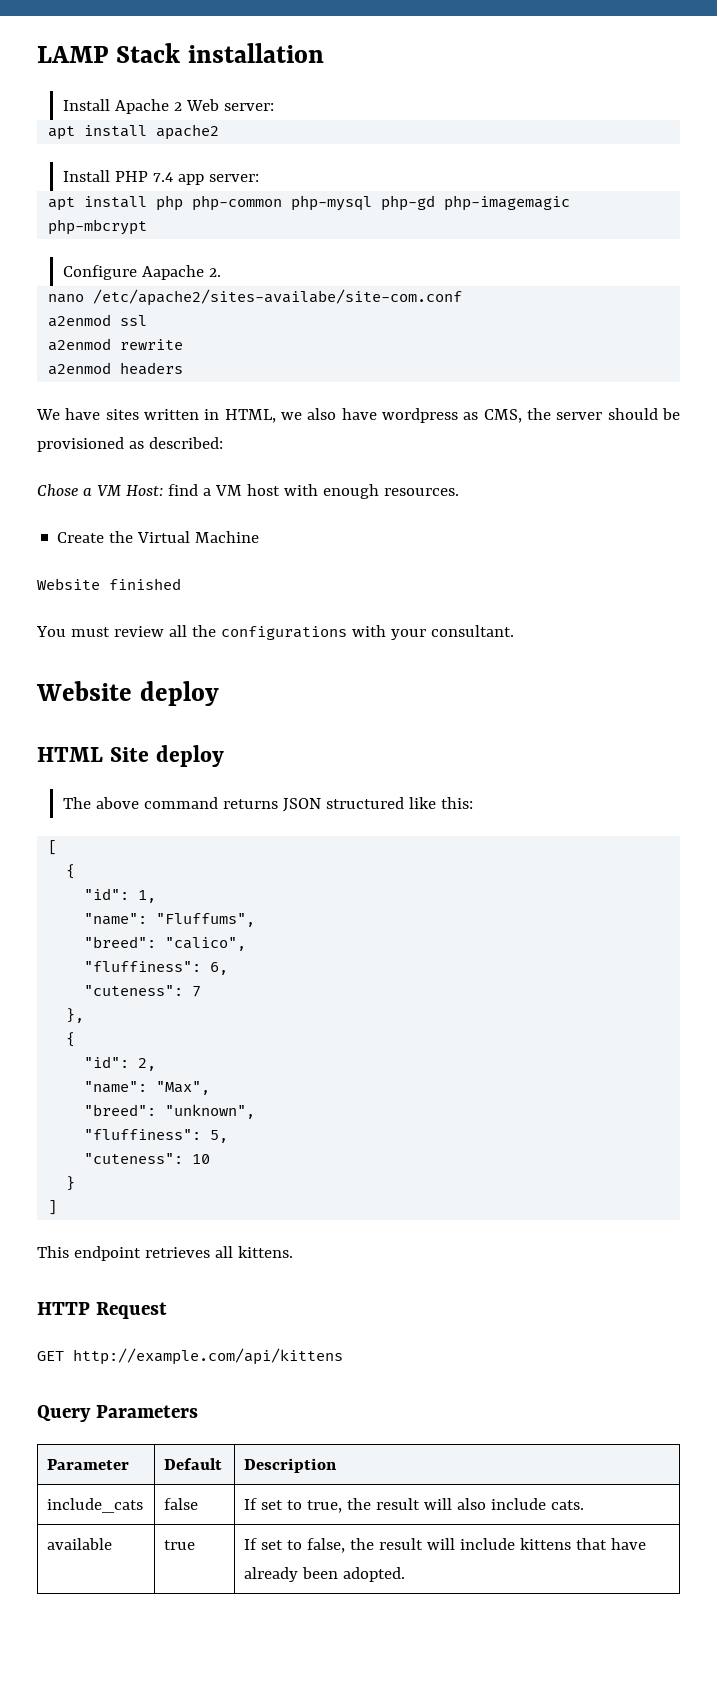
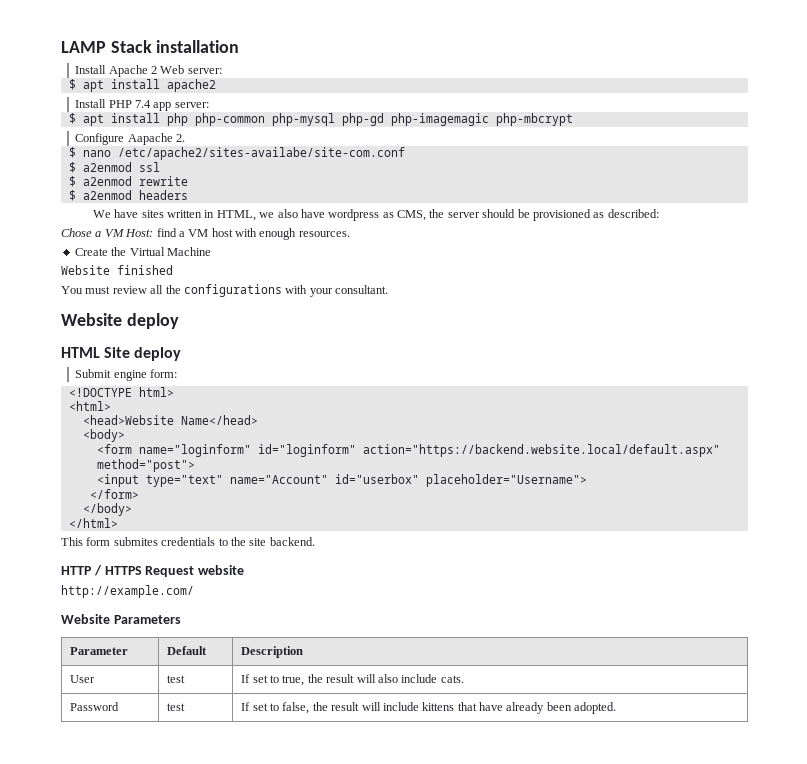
(274, 107) none -> [68,79,76,90] $
(259, 178) none -> [68,113,76,124] $
(221, 272) none -> [68,147,76,158] $
(463, 297) none -> [68,162,76,173] $
(148, 320) none -> [68,176,76,187] $
(184, 344) none -> [68,190,76,201] $
[62,797,473,812] [48,840,58,855] [66,864,76,879] [84,888,157,903] [84,913,256,927] [84,936,247,951] [84,961,229,975] [84,985,202,997] [66,1008,85,1023] [66,1032,76,1047] [84,1056,157,1071] [84,1081,211,1095] [84,1104,256,1119] [84,1129,229,1143] [84,1153,211,1164] [66,1176,76,1191] [48,1200,58,1215] [37,1246,293,1261] The above command returns JSON structured like this: // [ // { // "id": 1, // "name": "Fluffums", // "breed": "calico", // "fluffiness": 6, // "cuteness": 7 // }, // { // "id": 2, // "name": "Max", // "breed": "unknown", // "fluffiness": 5, // "cuteness": 10 // } // ] // This endpoint retrieves all kittens. -> [75,369,178,381] [68,387,174,397] [68,401,111,411] [82,415,258,425] [82,429,125,442] [96,444,720,457] [96,459,195,472] [96,474,587,487] [89,489,139,499] [82,503,132,516] [68,518,118,528] [61,537,315,546] Submit engine form: // <!DOCTYPE html> // <html> // <head>Website Name</head> // <body> // <form name="loginform" id="loginform" action="https://backend.website.local/default.aspx" method="post"> // <input type="text" name="Account" id="userbox" placeholder="Username"> // </form> // </body> // </html> // This form submites credentials to the site backend.
(90, 1308) none -> [93,565,142,576] / HTTPS
[37,1348,343,1365] [37,1405,91,1422] // GET http://example.com/api/kittens // Query -> [198,565,245,575] [61,585,194,598] [61,614,110,624] website // http://example.com/ // Website
[47,1498,144,1513] [164,1498,199,1510] include_cats | false -> [70,675,96,683] [167,675,186,683] User | test
[47,1538,113,1550] [164,1540,196,1550] available | true -> [70,702,120,711] [167,703,186,711] Password | test

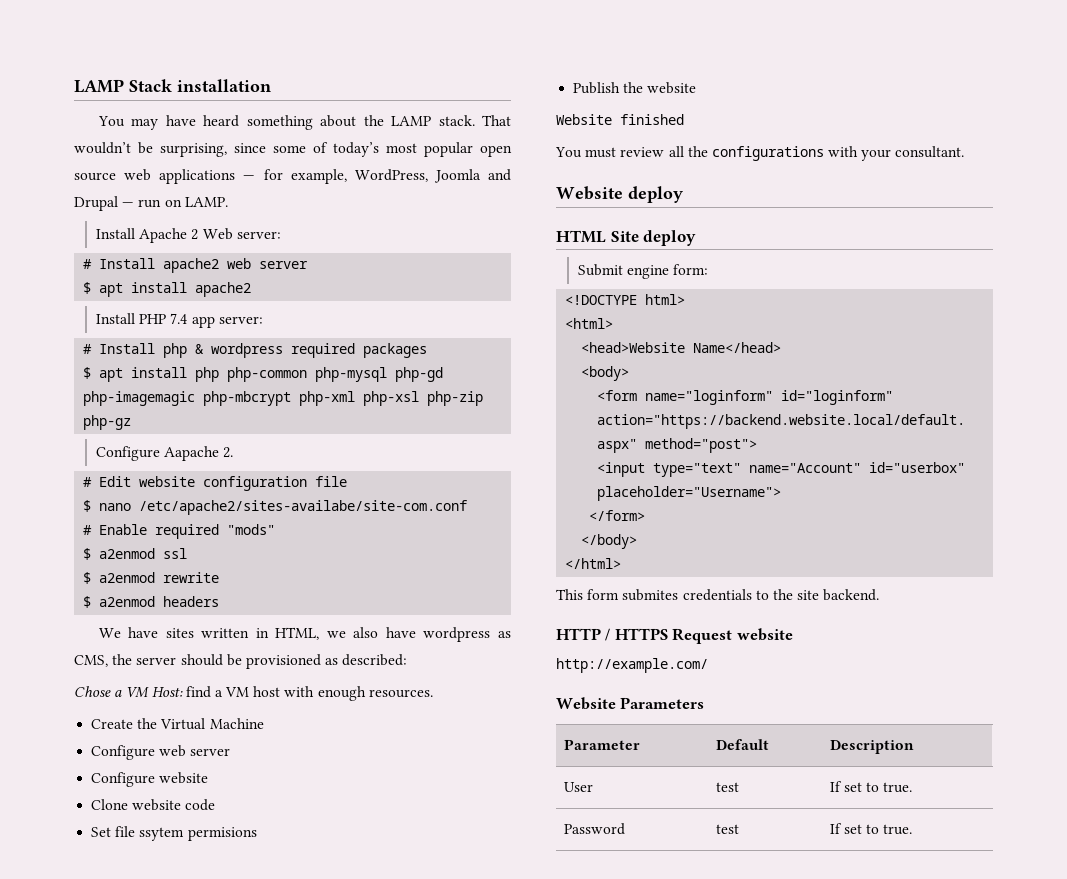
(240, 46) none -> [97,115,511,130] [74,142,512,157] [74,169,511,184] [74,196,228,211] // You may have heard something about the LAMP stack. That wouldn’t be surprising, since some of today’s most popular open source web applications — for example, WordPress, Joomla and Drupal — run on LAMP.
(222, 71) none -> [83,258,309,273] // # Install apache2 web server
(209, 105) none -> [83,343,428,358] // # Install php & wordpress required packages
(573, 119) none -> [299,391,484,406] [83,415,132,430] php-xml php-xsl php-zip php-gz
(186, 138) none -> [83,476,348,491] // # Edit website configuration file
(405, 153) none -> [83,524,276,539] // # Enable required "mods"
(211, 251) none -> [91,745,231,760] [91,772,209,787] [91,799,216,811] [91,826,257,841] [573,82,697,94] // Configure web server // Configure website // Clone website code // Set file ssytem permisions // Publish the website
[282,674,464,686] true, the result will also include cats. -> [883,782,913,793] true.
[282,702,617,714] false, the result will include kittens that have already been adopted. -> [883,824,913,835] true.

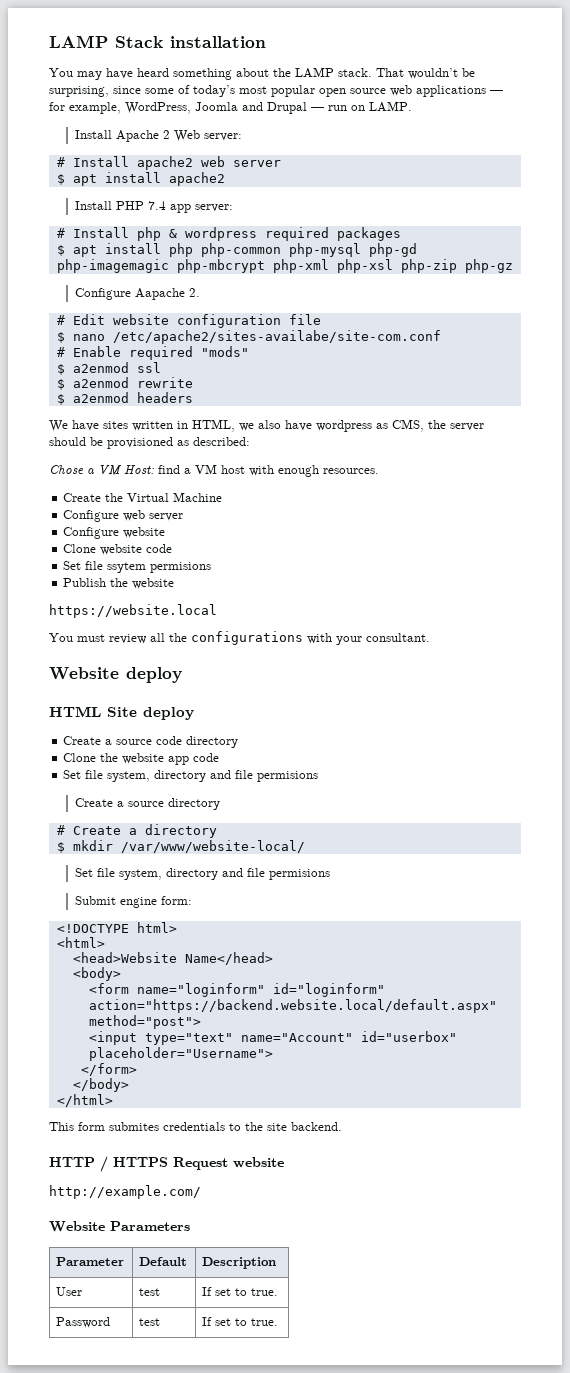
[556,114,684,125] Website finished -> [49,604,217,618] https://website.local
(697, 238) none -> [63,736,239,748] [63,753,220,765] [63,770,319,782] [74,798,220,810] [56,824,217,838] [56,840,305,853] [74,868,330,880] // Create a source code directory // Clone the website app code // Set file system, directory and file permisions // Create a source directory // # Create a directory // $ mkdir /var/www/website-local/ // Set file system, directory and file permisions

